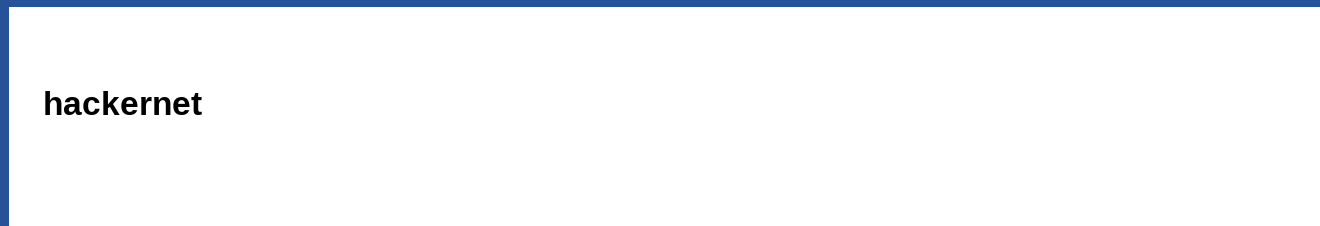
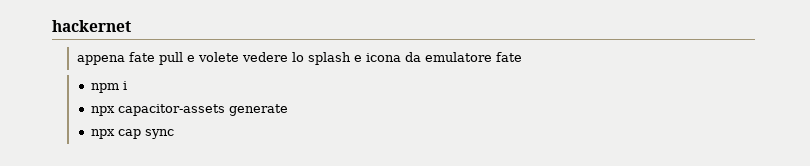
(202, 103) none -> [76,52,522,65] [90,81,127,93] [90,104,288,116] [90,129,174,139] // appena fate pull e volete vedere lo splash e icona da emulatore fate // npm i // npx capacitor-assets generate // npx cap sync

